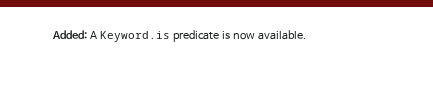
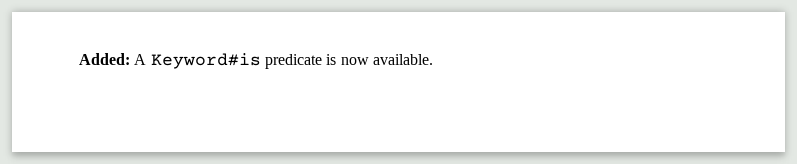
[99,31,170,42] Keyword.is -> [150,53,261,69] Keyword#is

